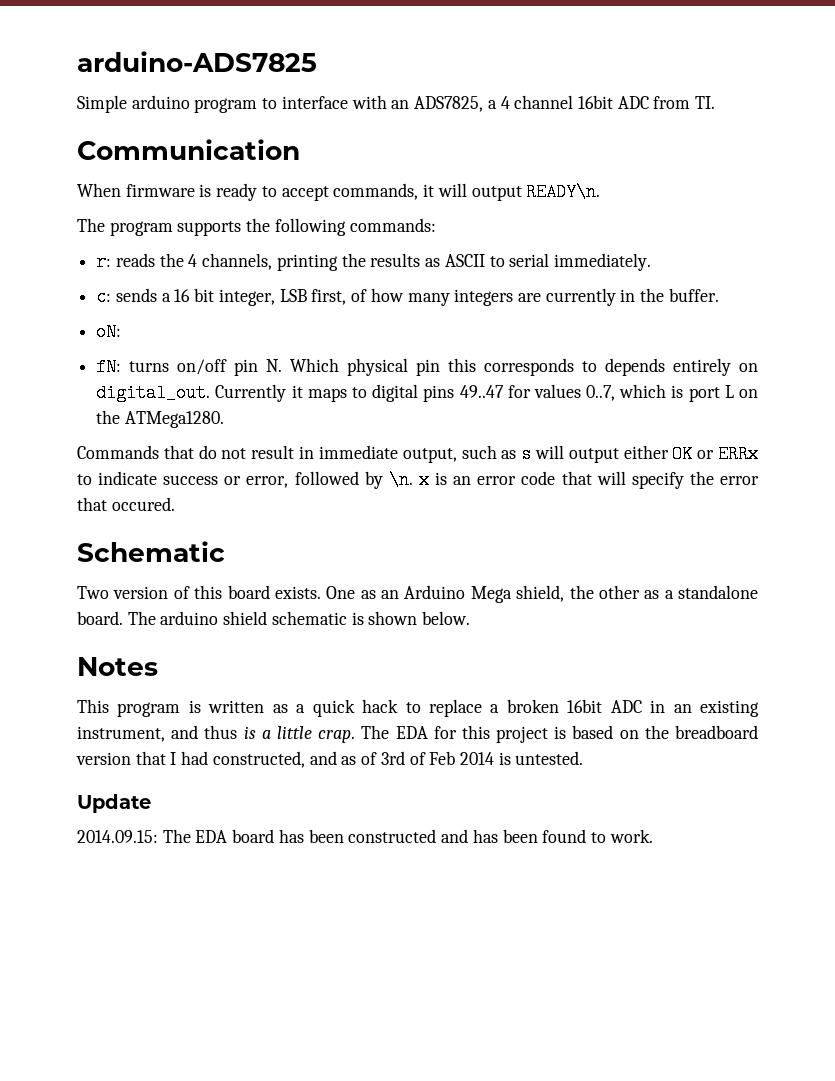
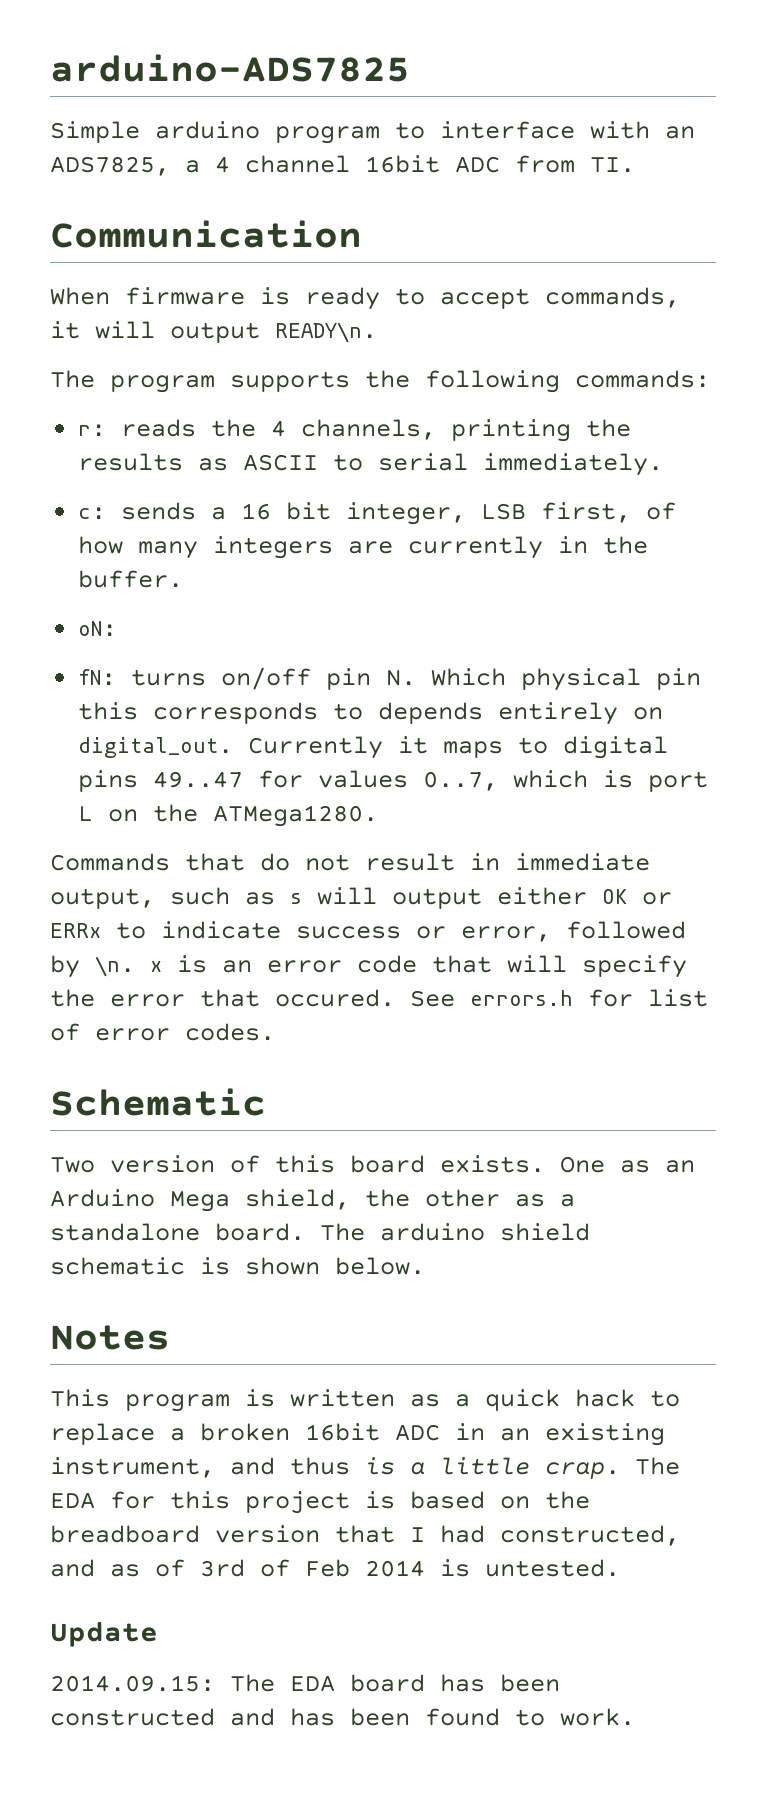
(175, 504) none -> [410,989,708,1007] [50,1023,275,1041] See errors.h for list of error codes.

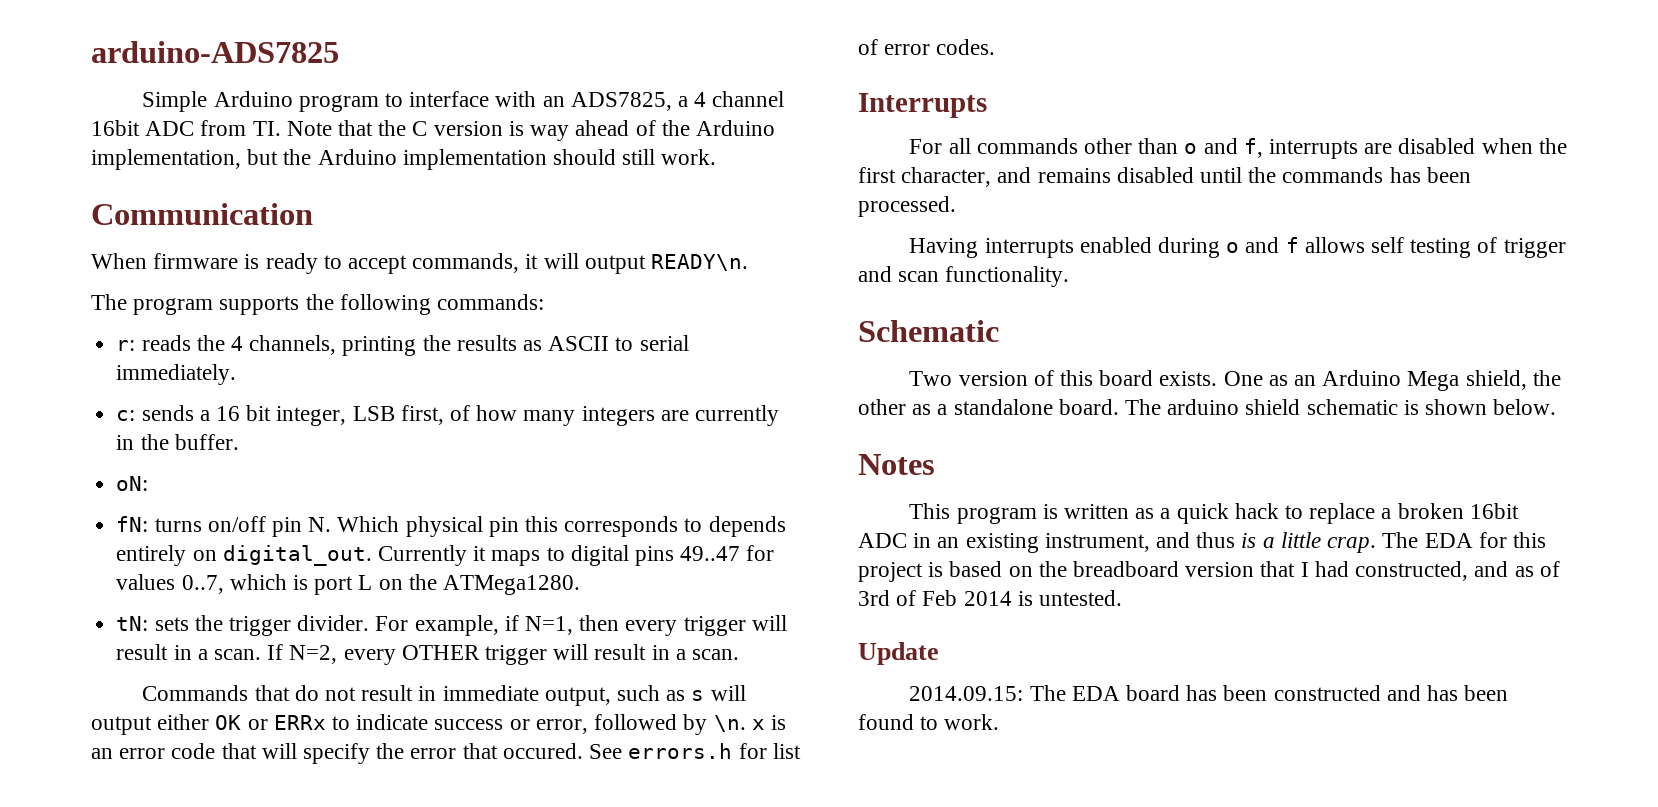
[155,121,260,139] arduino -> [213,91,293,107] Arduino
(635, 165) none -> [286,120,775,141] [91,149,717,170] Note that the C version is way ahead of the Arduino implementation, but the Arduino implementation should still work.
(379, 816) none -> [116,615,787,636] [116,644,740,665] // tN: sets the trigger divider. For example, if N=1, then every trigger will result in a scan. If N=2, every OTHER trigger will result in a scan.
(275, 1032) none -> [858,93,987,118] [909,138,1567,159] [858,167,1471,187] [858,196,956,217] [909,237,1566,258] [858,266,1070,287] // Interrupts // For all commands other than o and f, interrupts are disabled when the first character, and remains disabled until the commands has been processed. // Having interrupts enabled during o and f allows self testing of trigger and scan functionality.

